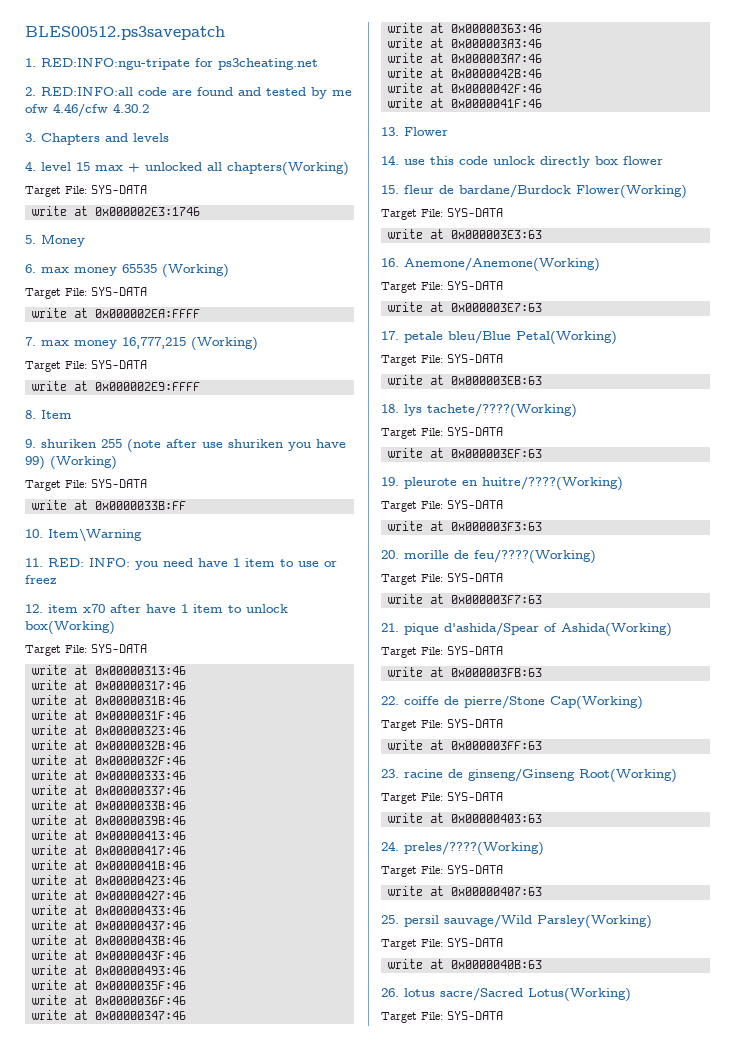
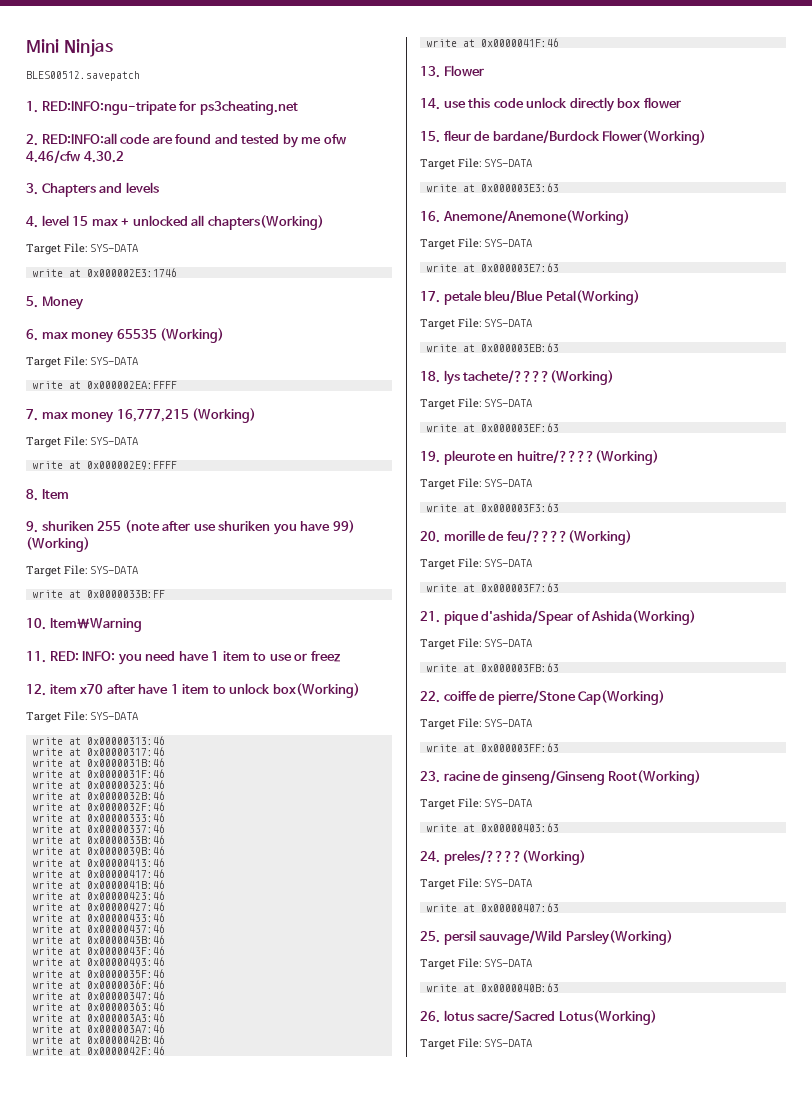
[25,26,225,40] BLES00512.ps3savepatch -> [26,39,113,57] [26,71,140,81] Mini Ninjas // BLES00512.savepatch

